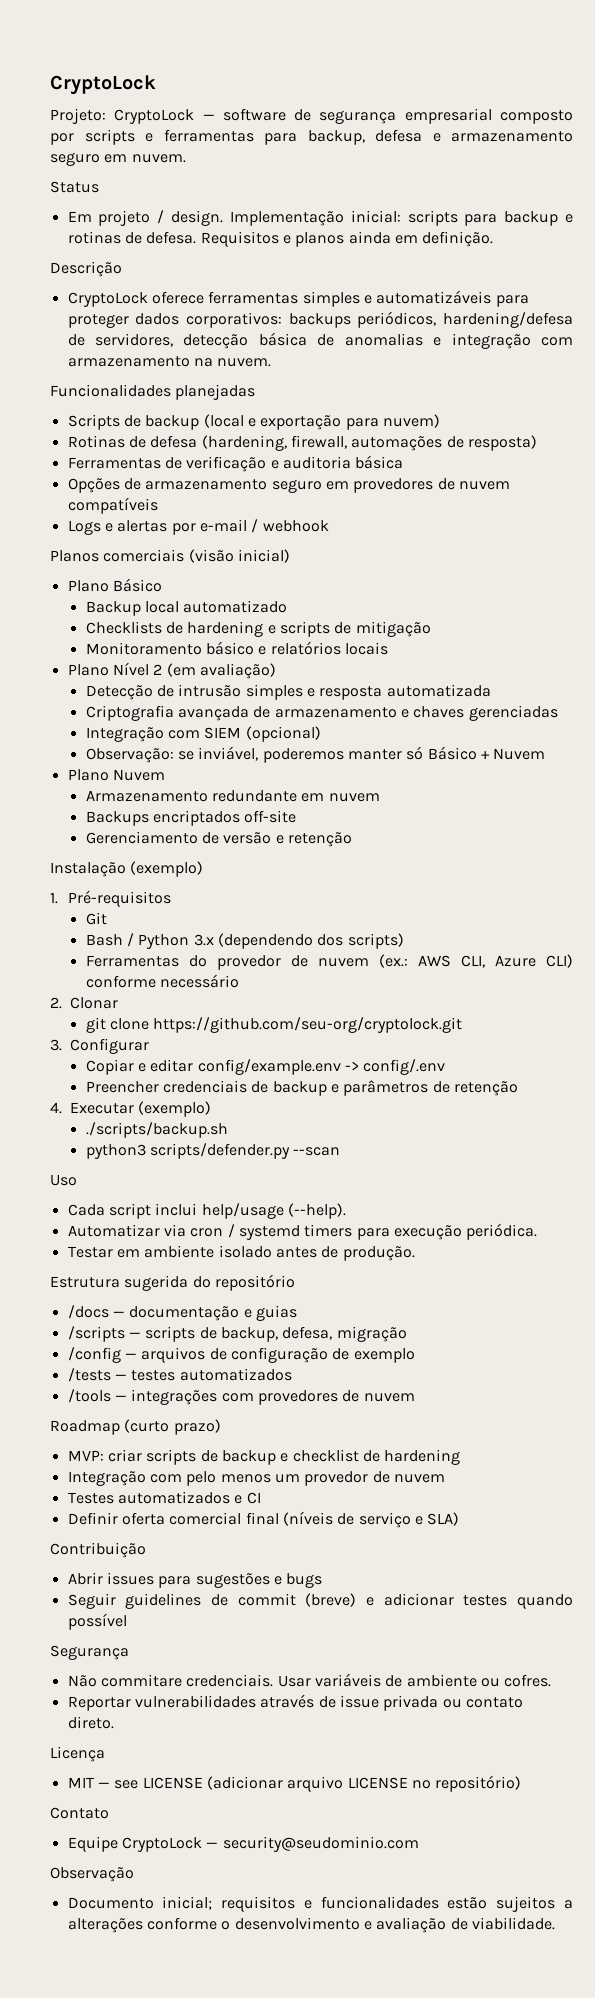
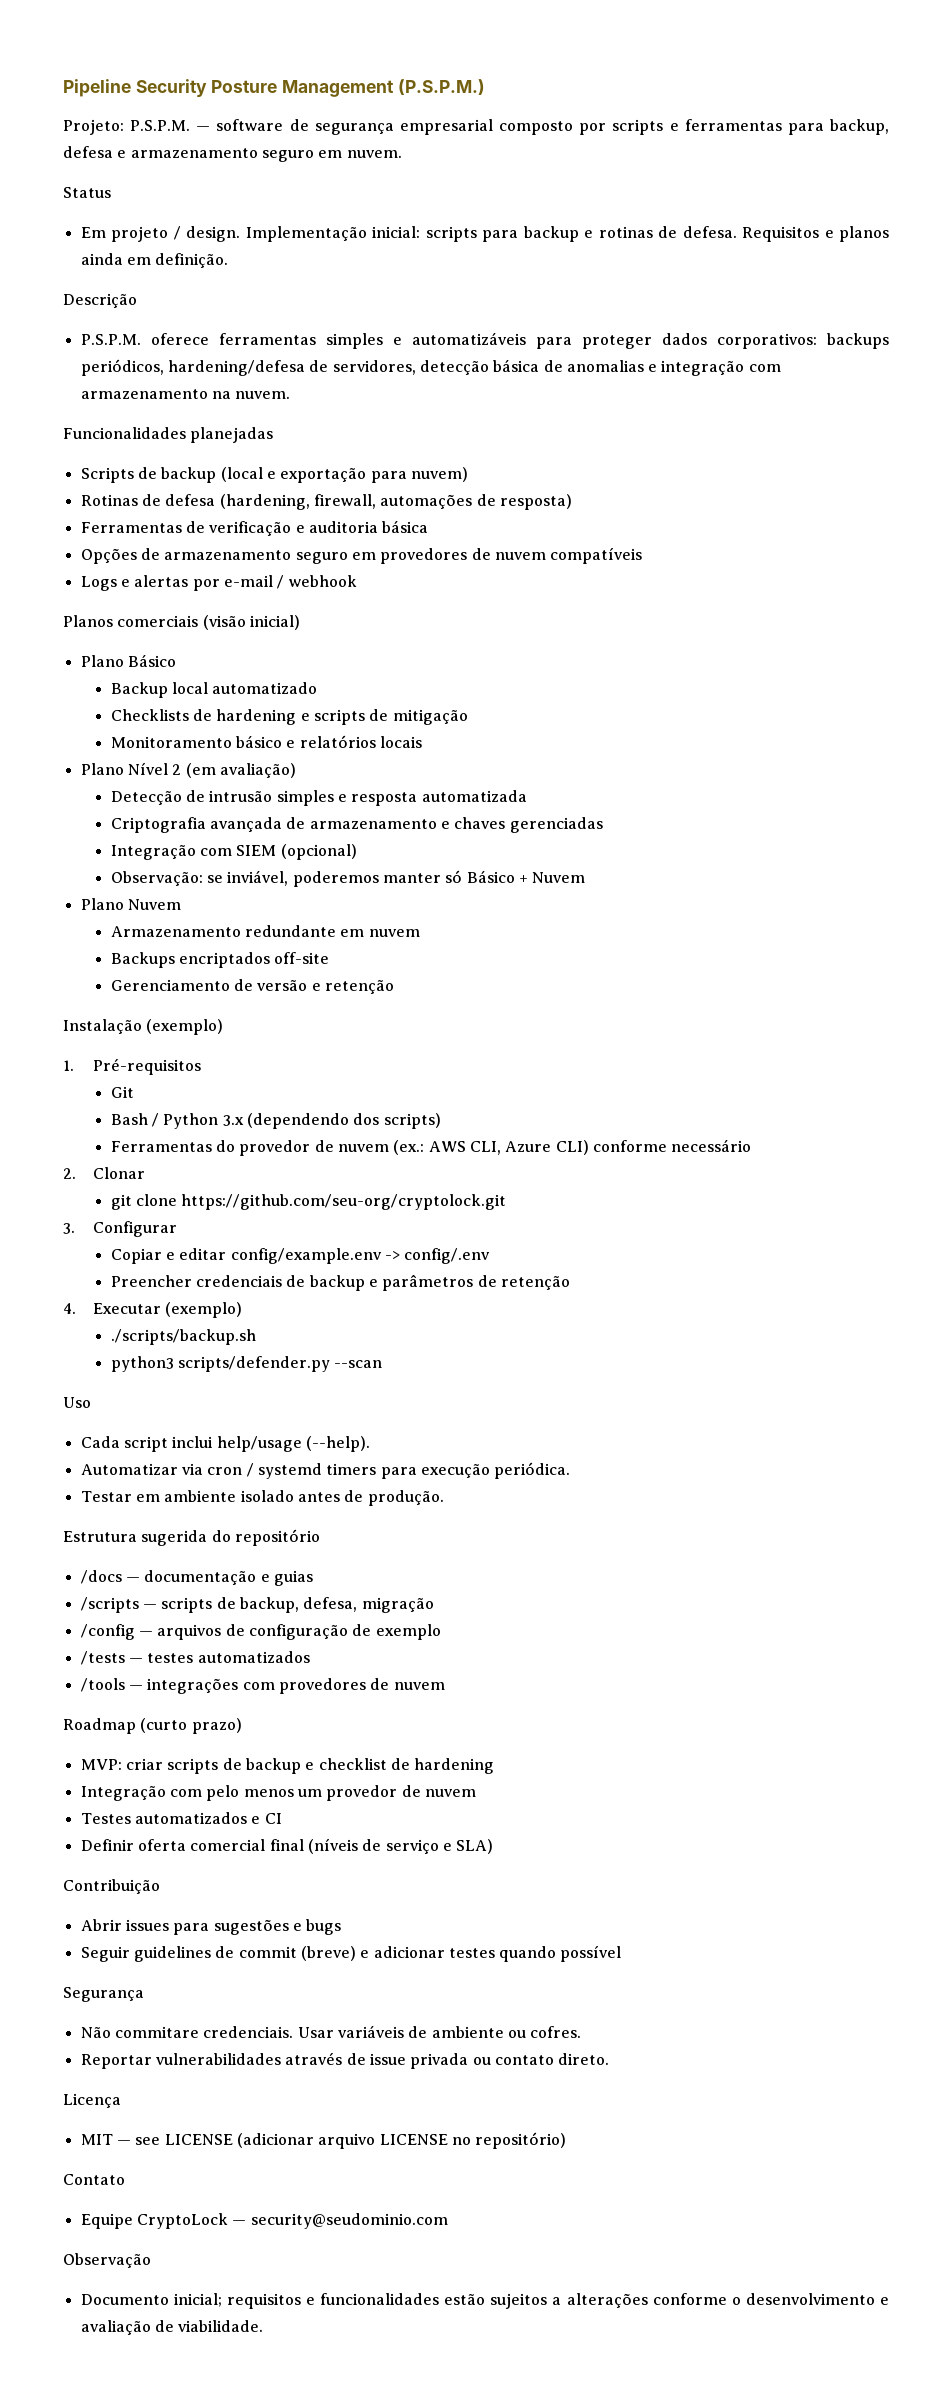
[50,75,156,95] CryptoLock -> [63,79,485,97] Pipeline Security Posture Management (P.S.P.M.)
[114,109,195,124] CryptoLock -> [130,120,191,131] P.S.P.M.
[67,292,148,307] CryptoLock -> [80,334,141,345] P.S.P.M.

